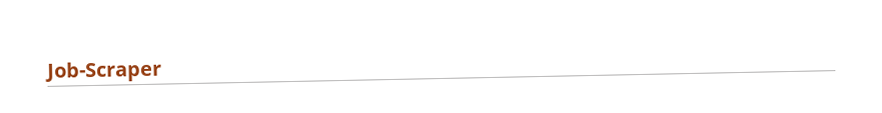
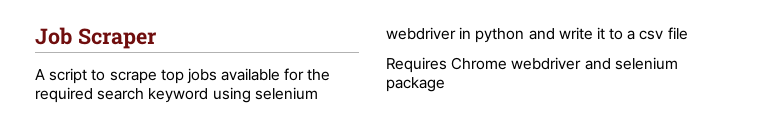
[45,60,162,83] Job-Scraper -> [35,27,157,49] [35,68,331,84] [35,87,318,103] [386,27,688,43] [386,57,678,73] [386,77,445,92] Job Scraper // A script to scrape top jobs available for the required search keyword using selenium webdriver in python and write it to a csv file // Requires Chrome webdriver and selenium package

